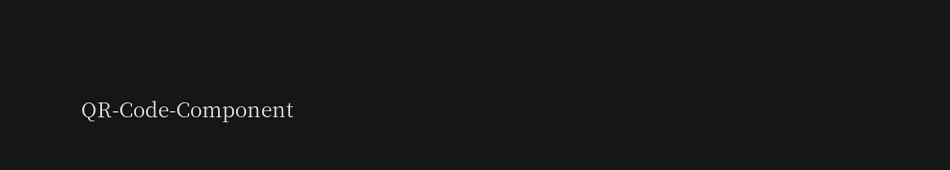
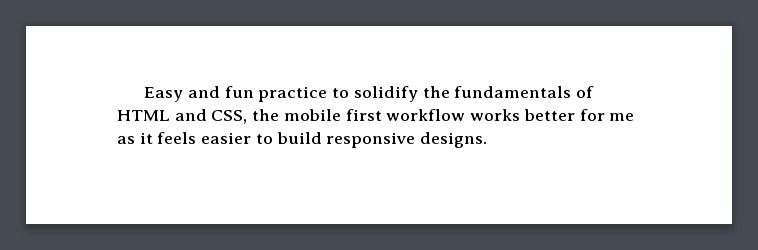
[81,100,295,123] QR-Code-Component -> [144,86,595,102] [117,109,635,124] [117,132,488,148] Easy and fun practice to solidify the fundamentals of HTML and CSS, the mobile first workflow works better for me as it feels easier to build responsive designs.

